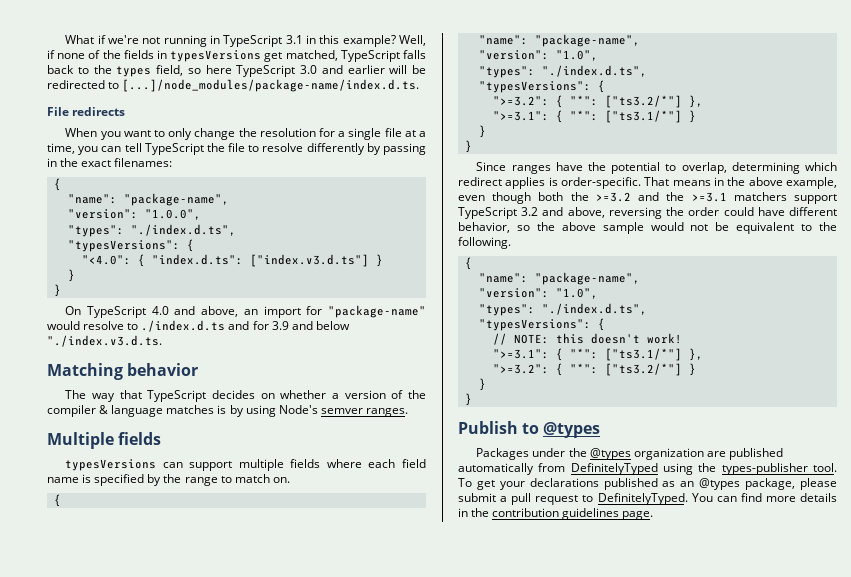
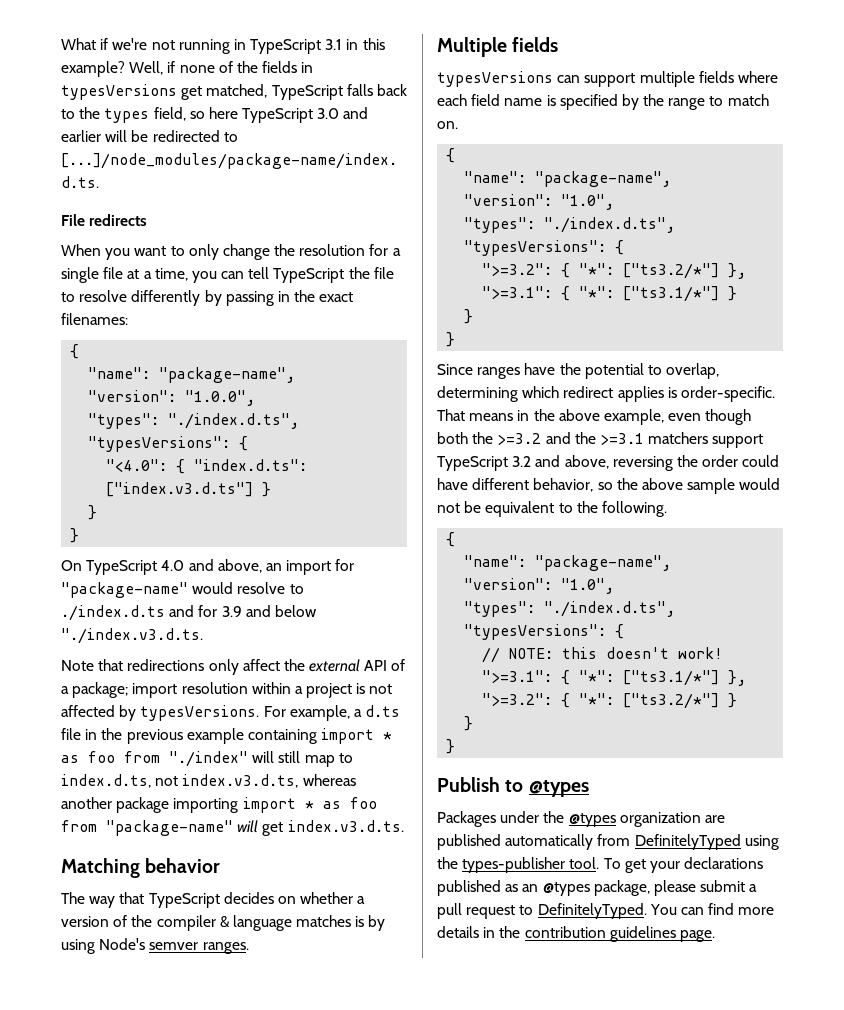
(162, 341) none -> [61,659,406,675] [61,682,393,698] [61,705,401,721] [61,728,393,744] [61,751,353,767] [61,774,356,788] [61,797,377,813] [61,820,404,836] // Note that redirections only affect the external API of a package; import resolution within a project is not affected by typesVersions. For example, a d.ts file in the previous example containing import * as foo from "./index" will still map to index.d.ts, not index.v3.d.ts, whereas another package importing import * as foo from "package-name" will get index.v3.d.ts.

